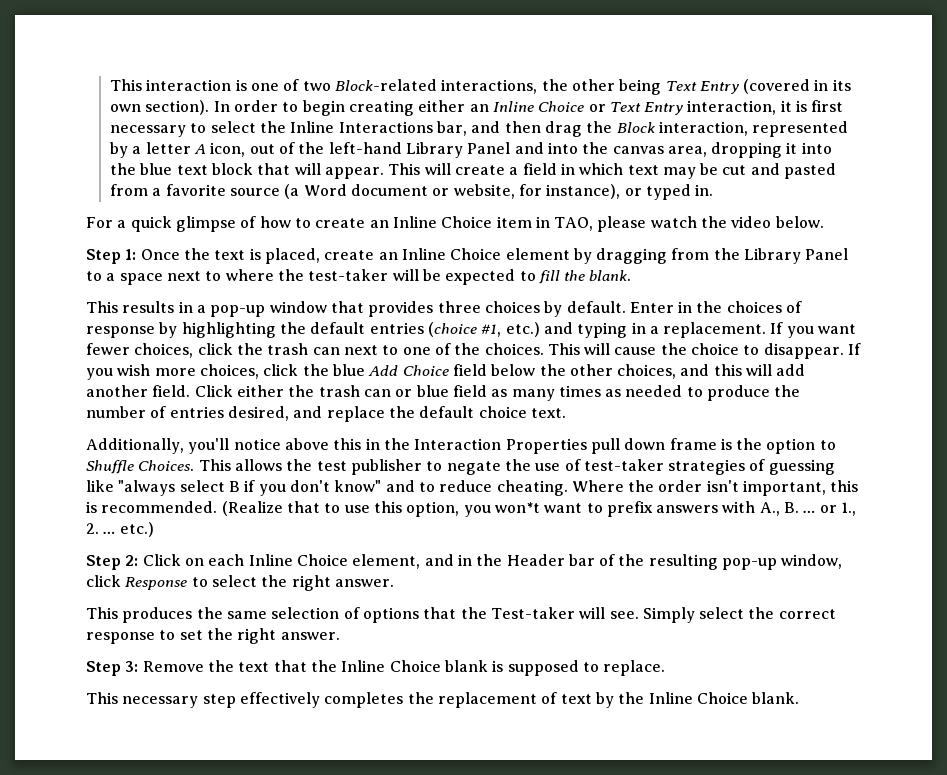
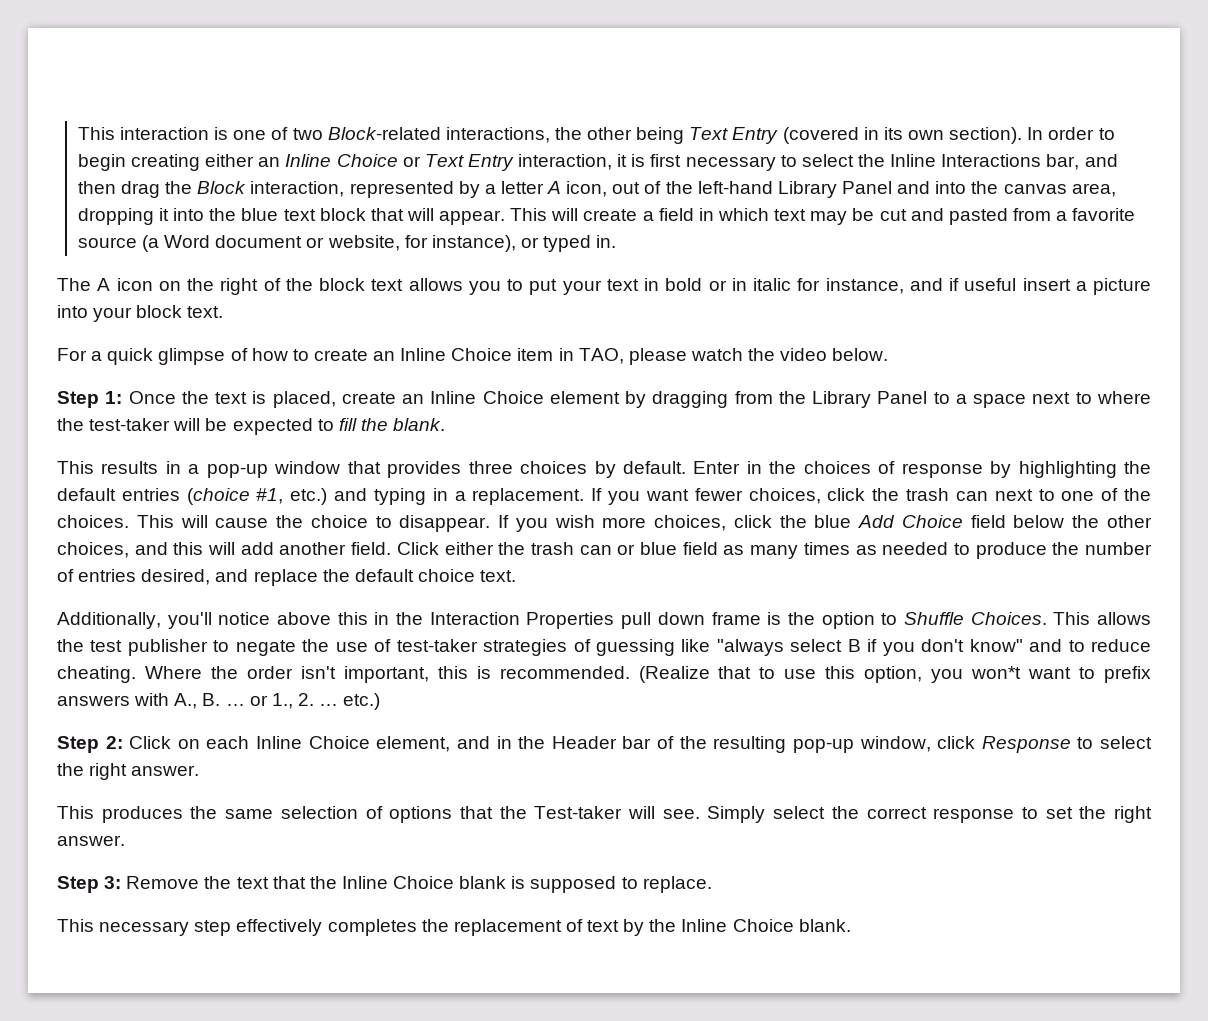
(714, 190) none -> [57,278,1151,295] [57,305,224,322] // The A icon on the right of the block text allows you to put your text in bold or in italic for instance, and if useful insert a picture into your block text.

